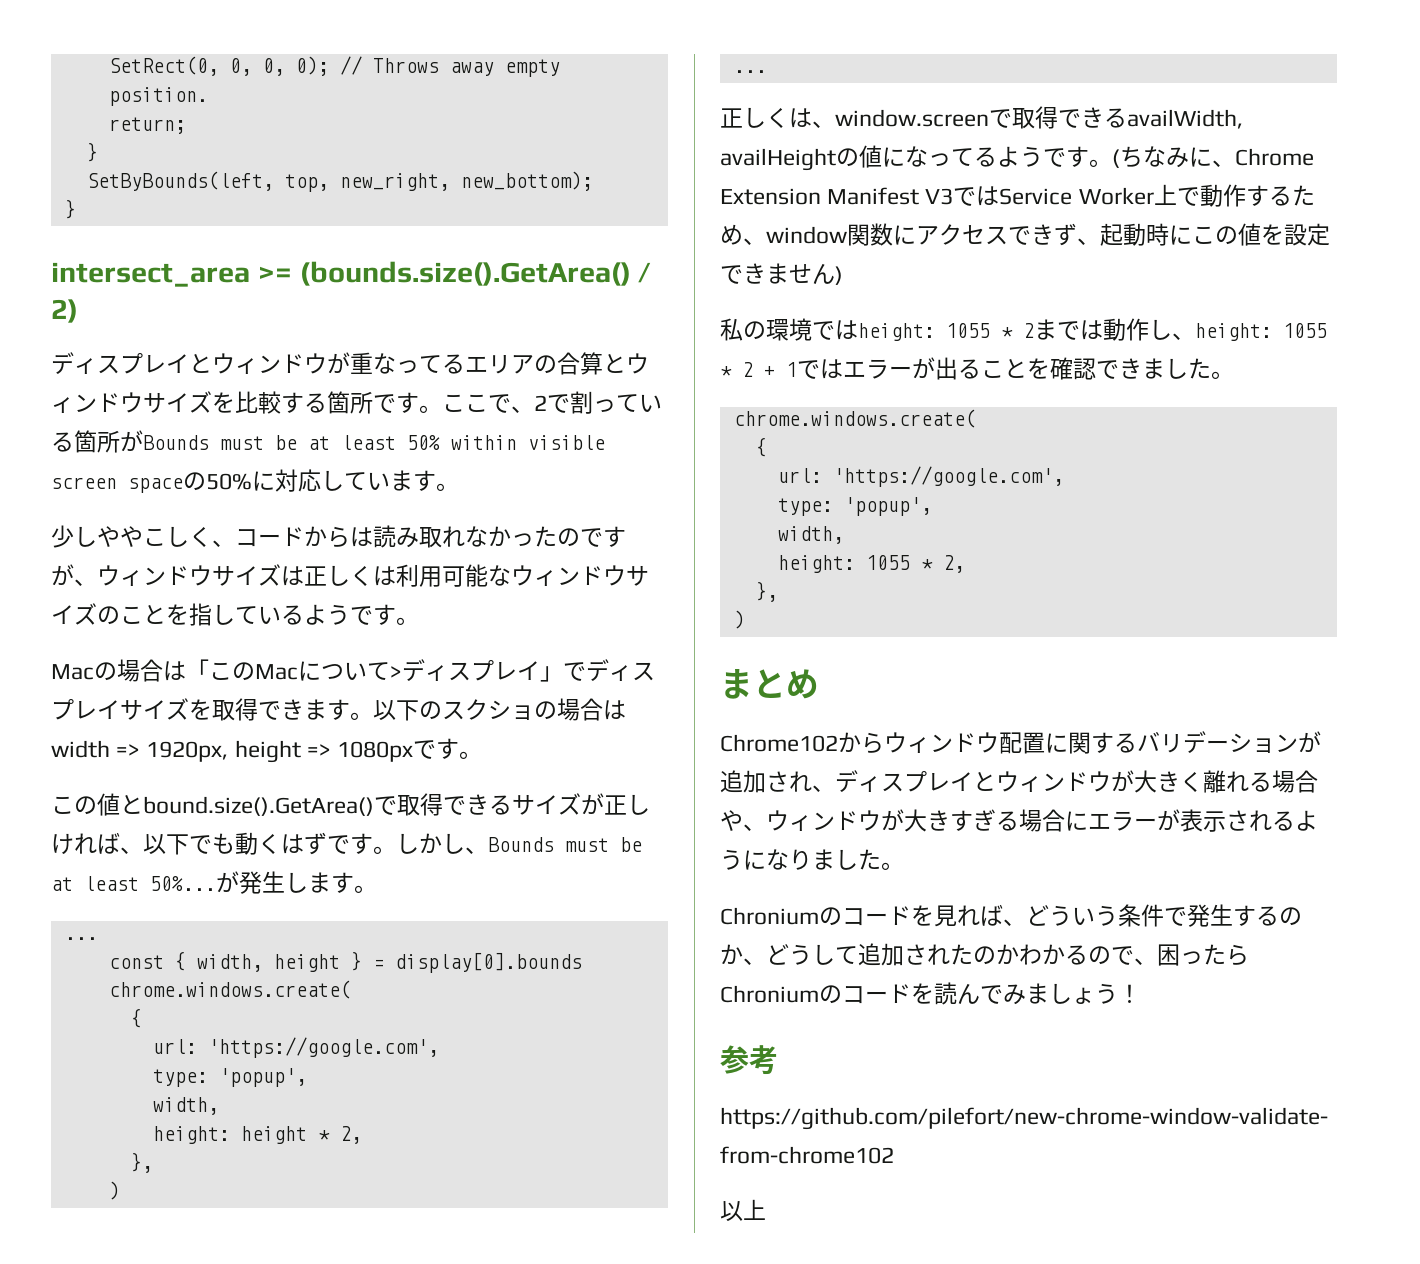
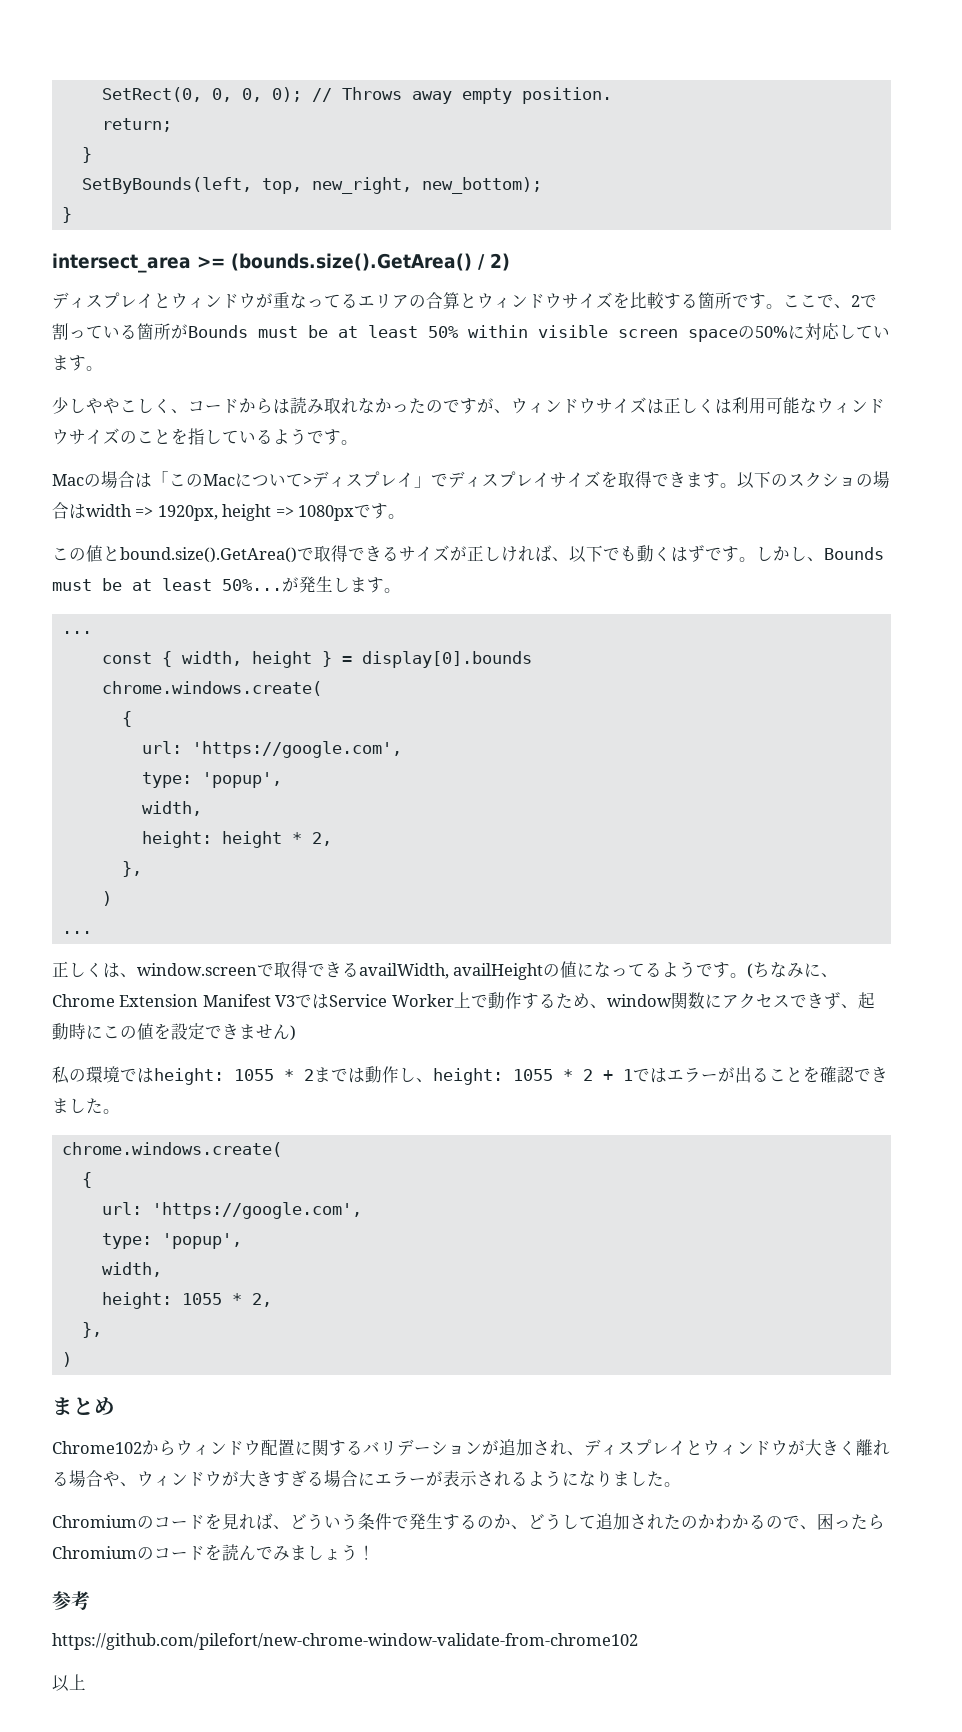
[720,907,819,925] Chronium -> [52,1515,137,1528] Chromium
[720,985,819,1003] Chronium -> [52,1546,137,1559] Chromium

